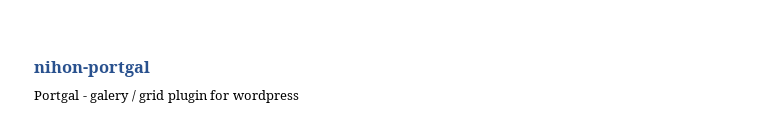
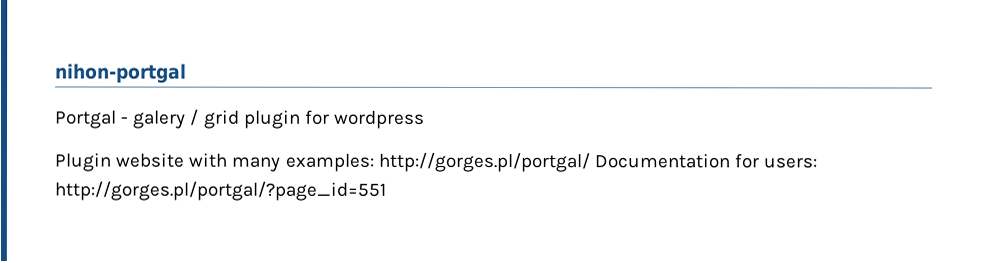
(299, 96) none -> [54,152,818,173] [54,181,386,201] // Plugin website with many examples: http://gorges.pl/portgal/ Documentation for users: http://gorges.pl/portgal/?page_id=551

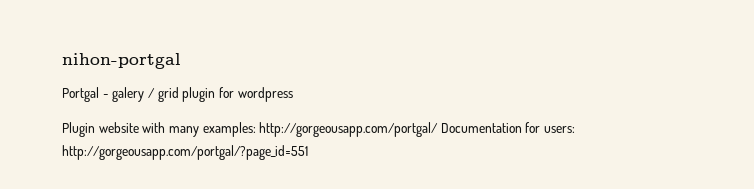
[377,152,590,173] http://gorges.pl/portgal/ -> [259,122,439,137] http://gorgeousapp.com/portgal/
[54,181,386,201] http://gorges.pl/portgal/?page_id=551 -> [62,145,308,160] http://gorgeousapp.com/portgal/?page_id=551

